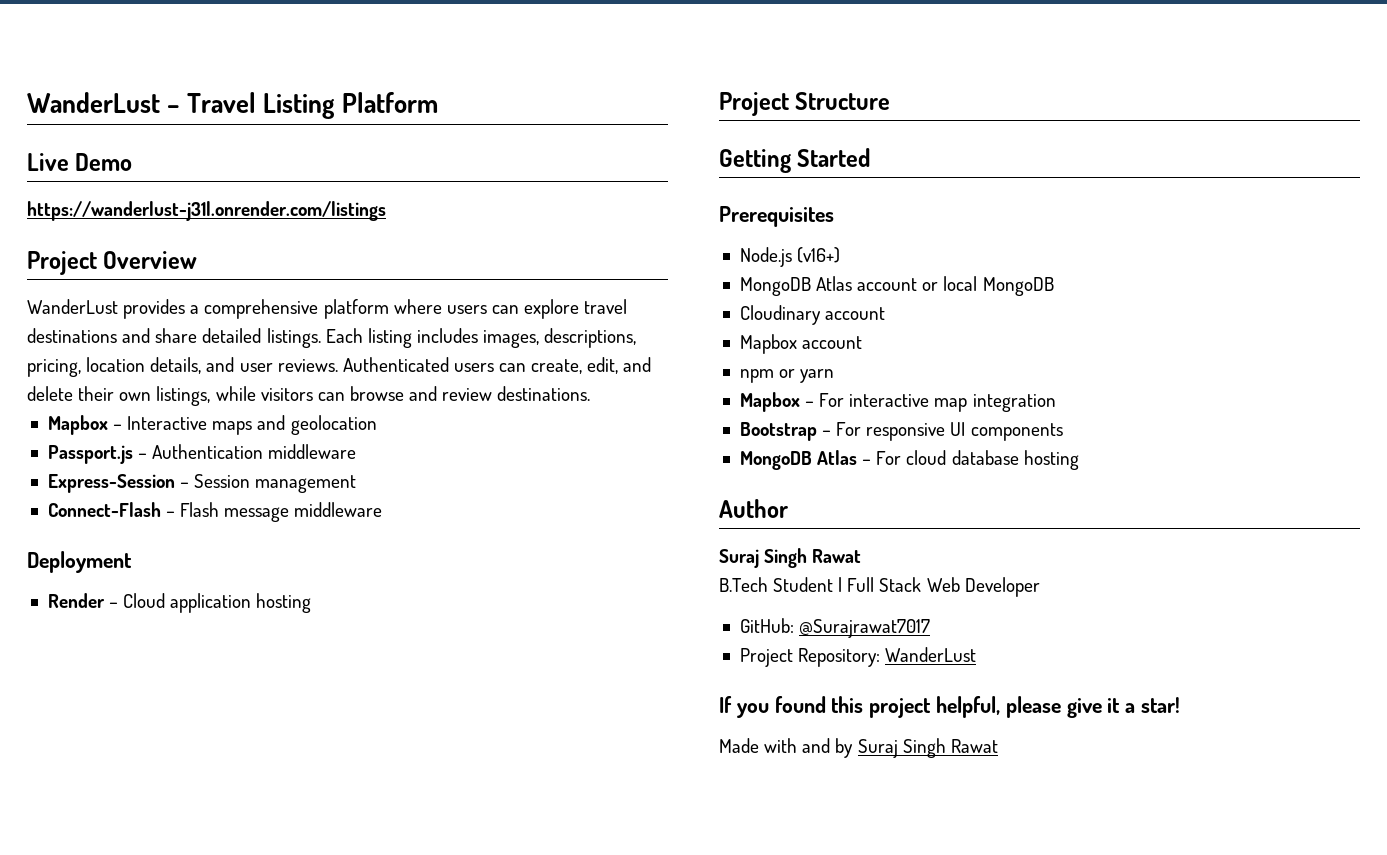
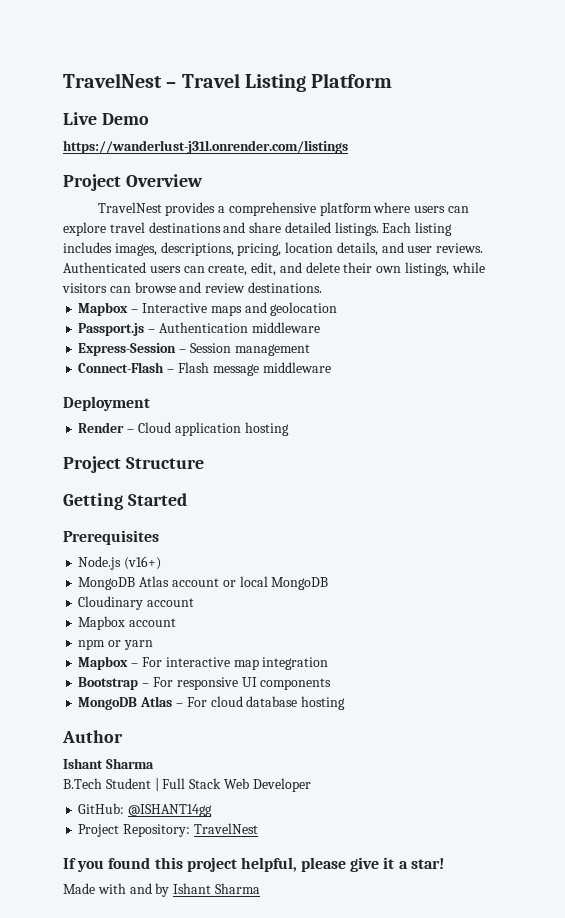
[27,92,160,113] WanderLust -> [63,73,162,88] TravelNest
[27,299,118,314] WanderLust -> [97,202,162,213] TravelNest
[719,548,862,568] Suraj Singh Rawat -> [63,758,154,769] Ishant Sharma
[799,619,931,638] @Surajrawat7017 -> [128,804,213,817] @ISHANT14gg
[885,647,977,662] WanderLust -> [193,823,258,834] TravelNest
[857,738,998,758] Suraj Singh Rawat -> [173,883,260,894] Ishant Sharma

